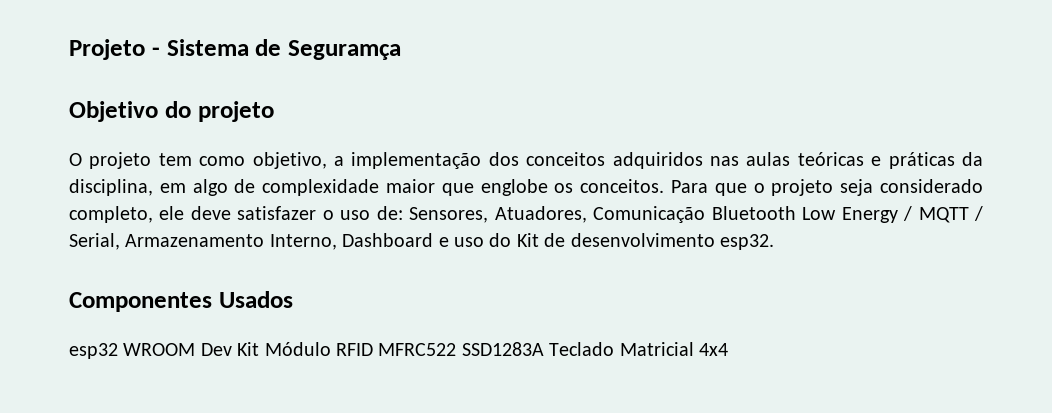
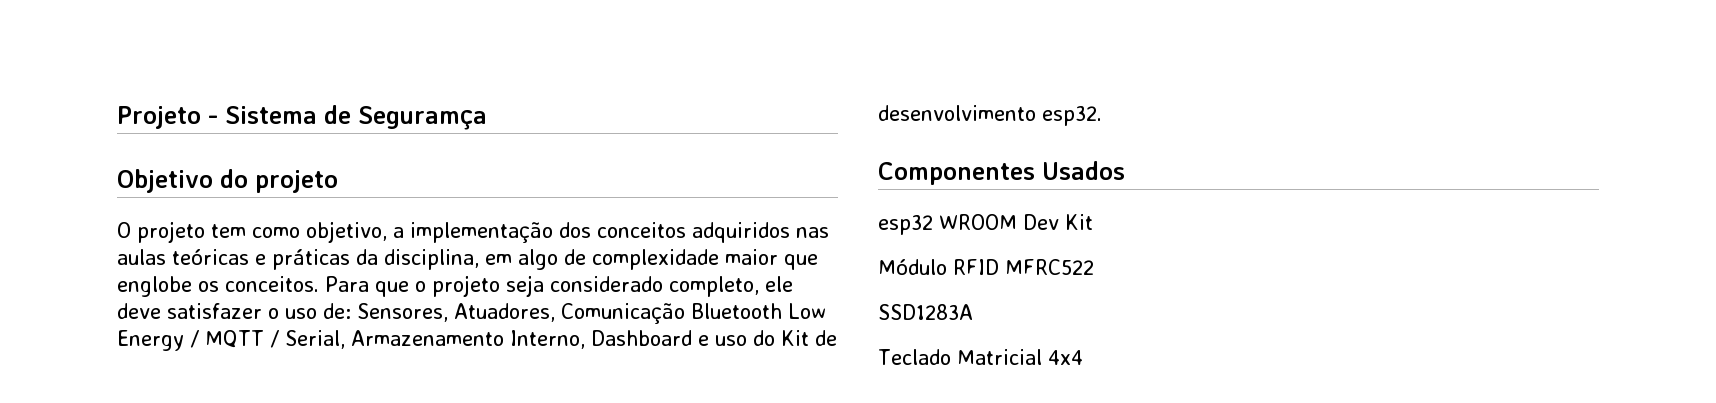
(260, 349) none -> (1093, 222) //
(457, 349) none -> (1094, 267) //
(544, 349) none -> (973, 312) //

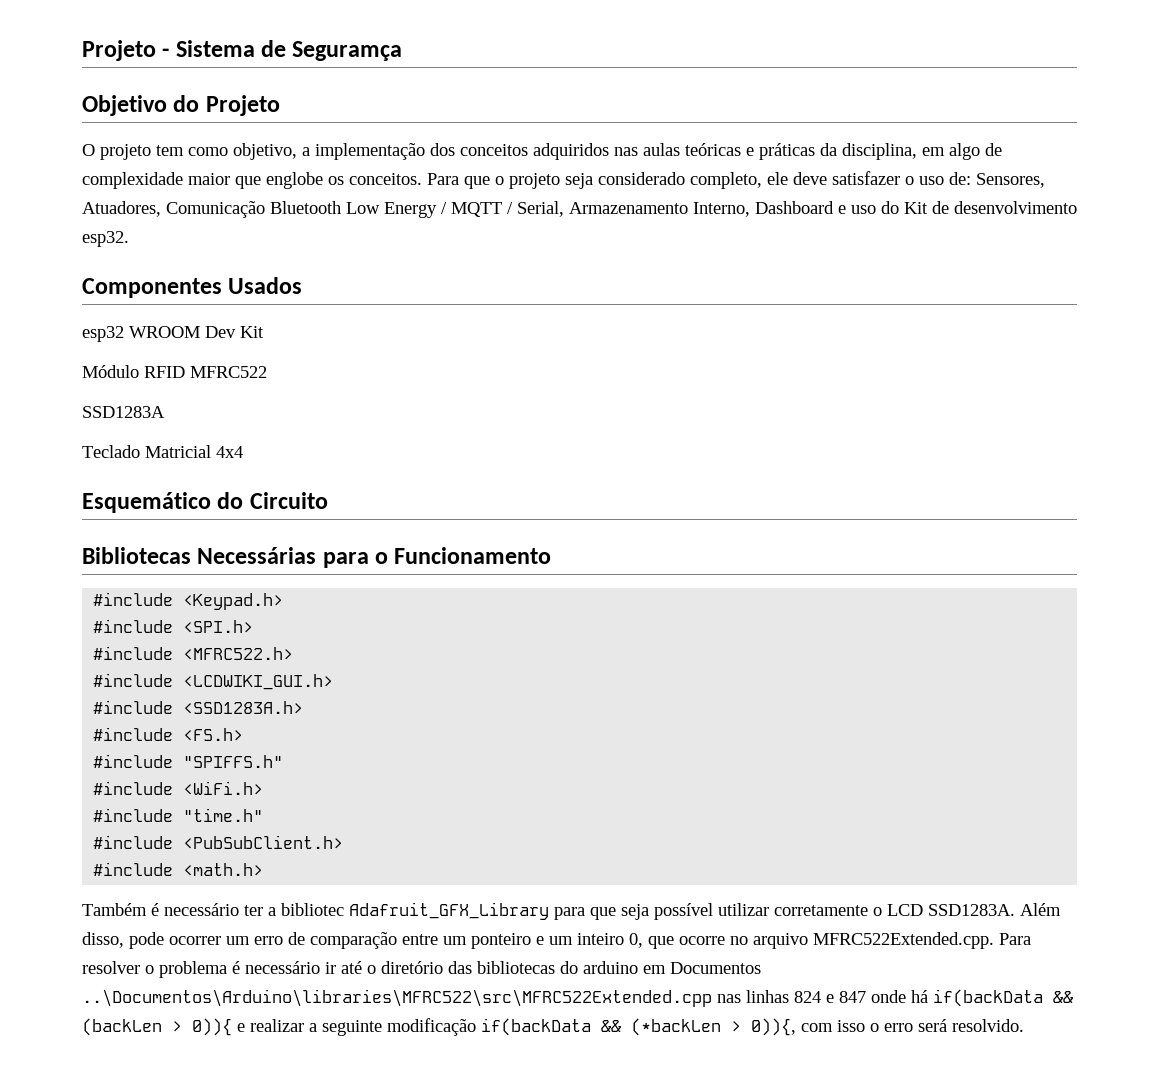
[255,170,338,193] projeto -> [205,95,280,116] Projeto
(1083, 357) none -> [82,492,328,513] [82,547,552,568] [93,592,284,610] [93,619,254,633] [93,646,294,660] [93,673,334,690] [93,700,304,714] [93,727,244,741] [93,754,284,768] [93,781,264,795] [93,808,264,822] [93,835,344,849] [93,862,264,876] [82,902,1061,920] [82,932,1031,949] [82,961,761,978] [82,989,1073,1007] [82,1018,1024,1036] // Esquemático do Circuito // Bibliotecas Necessárias para o Funcionamento // #include <Keypad.h> // #include <SPI.h> // #include <MFRC522.h> // #include <LCDWIKI_GUI.h> // #include <SSD1283A.h> // #include <FS.h> // #include "SPIFFS.h" // #include <WiFi.h> // #include "time.h" // #include <PubSubClient.h> // #include <math.h> // Também é necessário ter a bibliotec Adafruit_GFX_Library para que seja possível utilizar corretamente o LCD SSD1283A. Além disso, pode ocorrer um erro de comparação entre um ponteiro e um inteiro 0, que ocorre no arquivo MFRC522Extended.cpp. Para resolver o problema é necessário ir até o diretório das bibliotecas do arduino em Documentos ..\Documentos\Arduino\libraries\MFRC522\src\MFRC522Extended.cpp nas linhas 824 e 847 onde há if(backData && (backLen > 0)){ e realizar a seguinte modificação if(backData && (*backLen > 0)){, com isso o erro será resolvido.

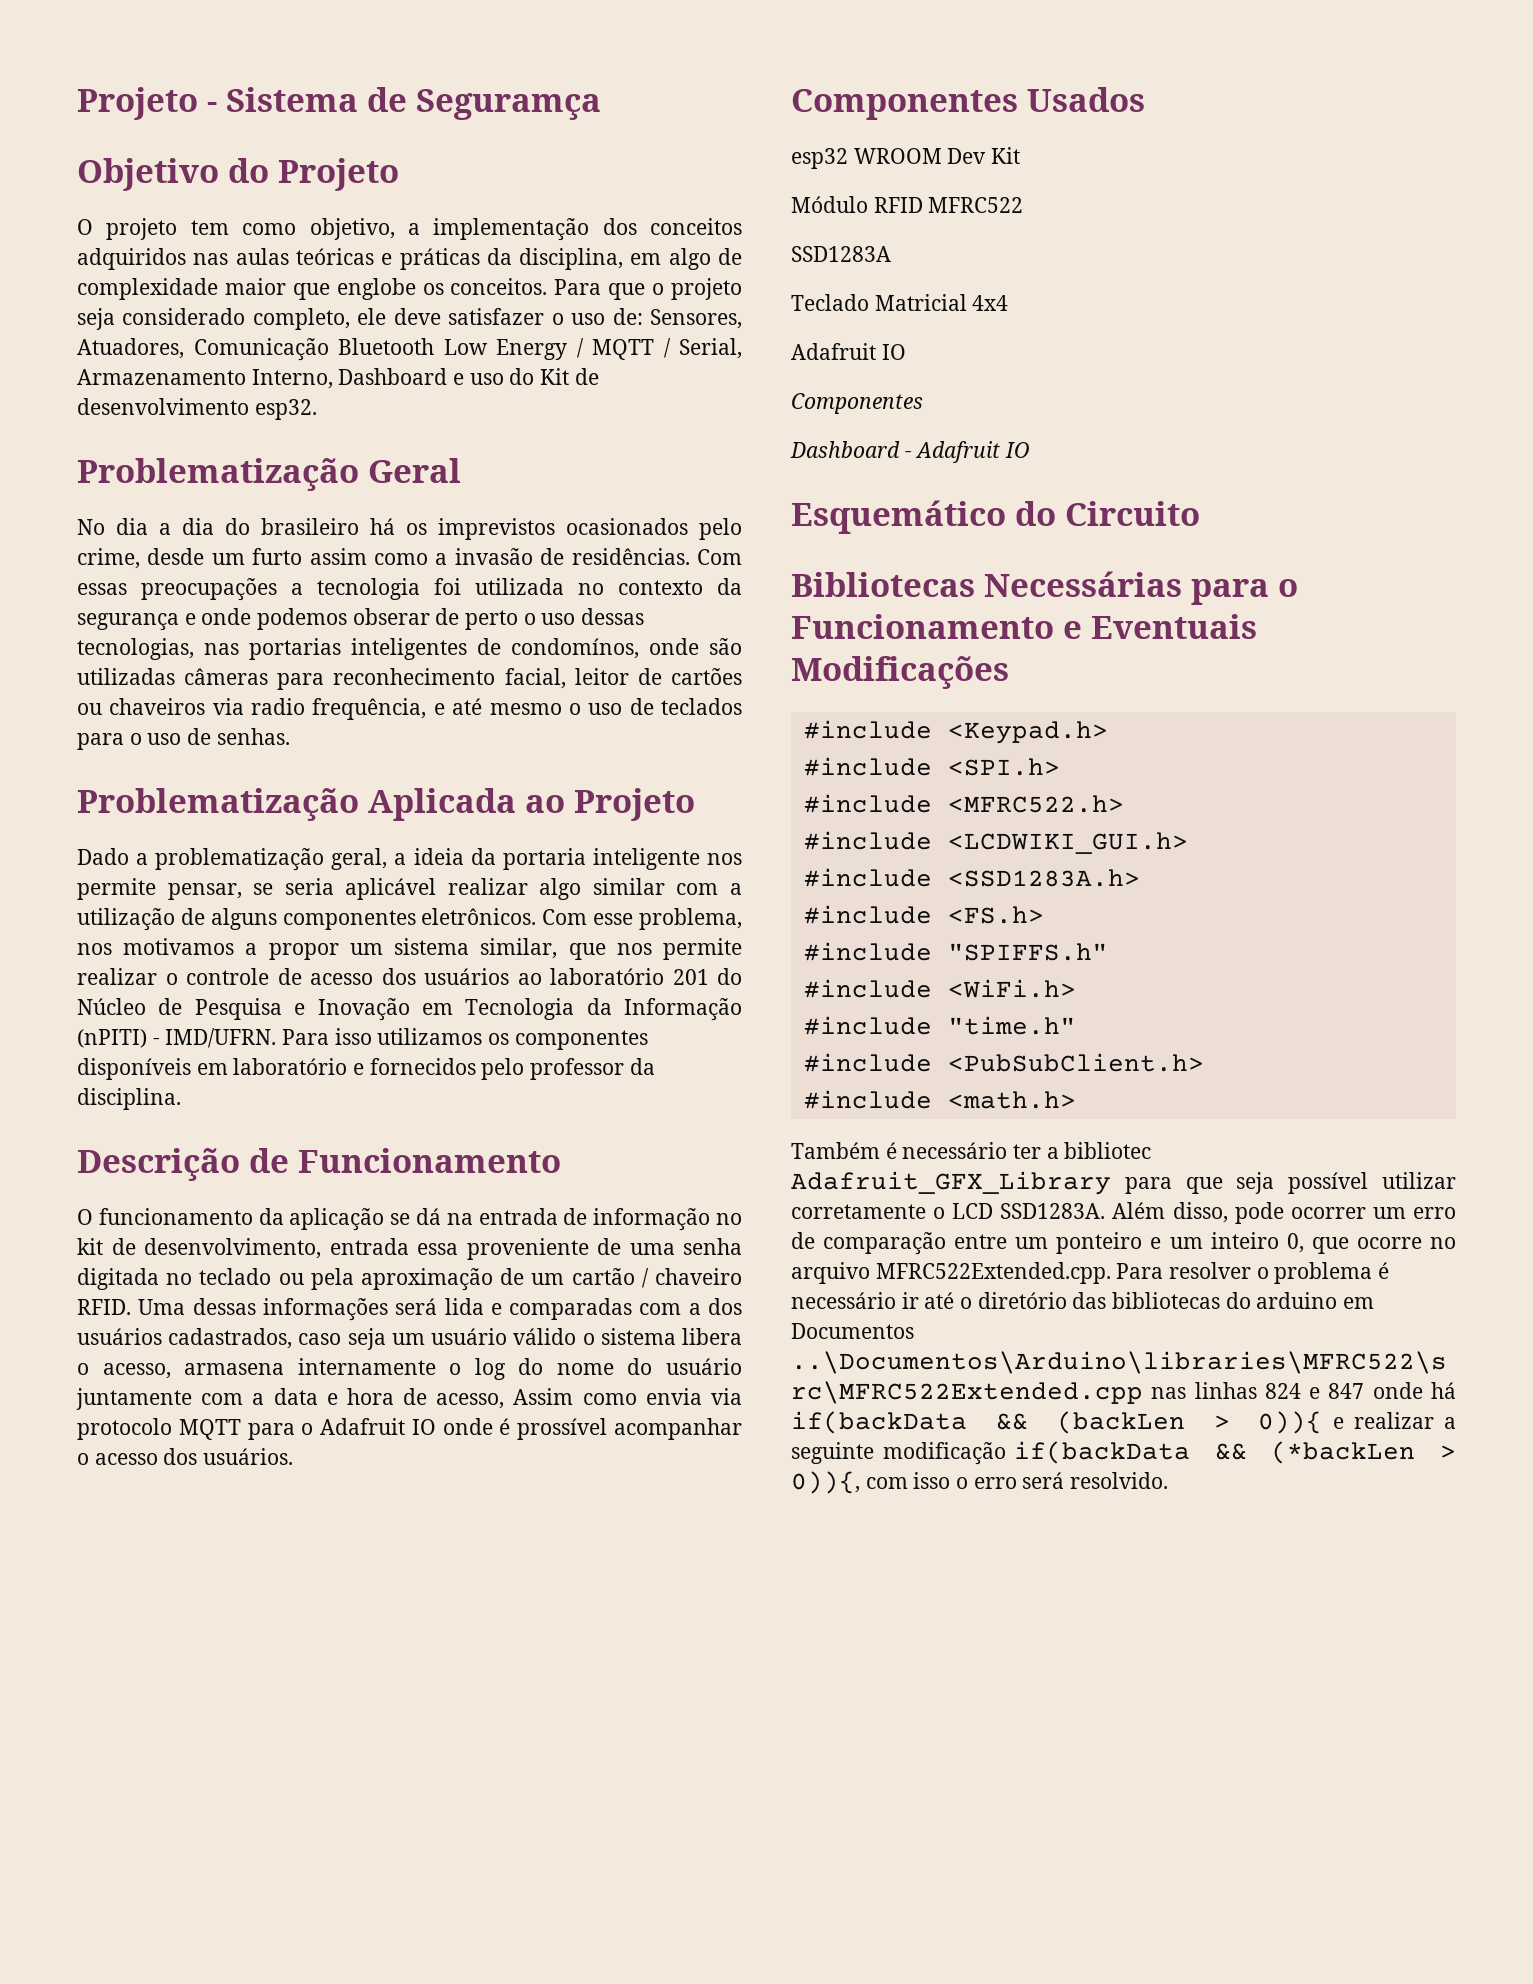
(129, 239) none -> [77,458,461,491] [77,518,742,540] [77,548,742,569] [77,578,742,601] [77,608,645,631] [77,638,742,660] [77,668,742,690] [77,698,743,720] [77,728,290,750] [77,788,695,821] [77,848,742,871] [77,878,742,900] [77,908,742,931] [77,938,742,960] [77,968,742,985] [77,998,742,1021] [77,1028,648,1050] [77,1058,655,1080] [77,1088,181,1110] [77,1148,561,1181] [77,1208,742,1231] [77,1238,742,1260] [77,1268,742,1291] [77,1298,742,1321] [77,1328,742,1350] [77,1358,742,1380] [76,1388,742,1410] [77,1418,742,1440] [77,1448,294,1465] // Problematização Geral // No dia a dia do brasileiro há os imprevistos ocasionados pelo crime, desde um furto assim como a invasão de residências. Com essas preocupações a tecnologia foi utilizada no contexto da segurança e onde podemos obserar de perto o uso dessas tecnologias, nas portarias inteligentes de condomínos, onde são utilizadas câmeras para reconhecimento facial, leitor de cartões ou chaveiros via radio frequência, e até mesmo o uso de teclados para o uso de senhas. // Problematização Aplicada ao Projeto // Dado a problematização geral, a ideia da portaria inteligente nos permite pensar, se seria aplicável realizar algo similar com a utilização de alguns componentes eletrônicos. Com esse problema, nos motivamos a propor um sistema similar, que nos permite realizar o controle de acesso dos usuários ao laboratório 201 do Núcleo de Pesquisa e Inovação em Tecnologia da Informação (nPITI) - IMD/UFRN. Para isso utilizamos os componentes disponíveis em laboratório e fornecidos pelo professor da disciplina. // Descrição de Funcionamento // O funcionamento da aplicação se dá na entrada de informação no kit de desenvolvimento, entrada essa proveniente de uma senha digitada no teclado ou pela aproximação de um cartão / chaveiro RFID. Uma dessas informações será lida e comparadas com a dos usuários cadastrados, caso seja um usuário válido o sistema libera o acesso, armasena internamente o log do nome do usuário juntamente com a data e hora de acesso, Assim como envia via protocolo MQTT para o Adafruit IO onde é prossível acompanhar o acesso dos usuários.
(243, 452) none -> [791,343,906,360] [791,393,923,414] [790,441,1031,463] // Adafruit IO // Componentes // Dashboard - Adafruit IO
(552, 555) none -> [1063,614,1257,639] [791,656,1009,689] e Eventuais Modificações

